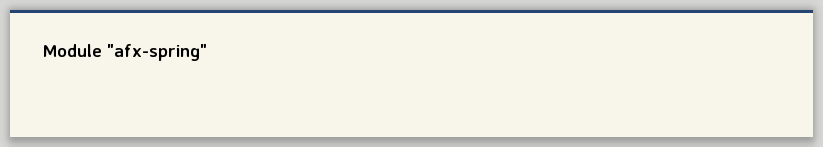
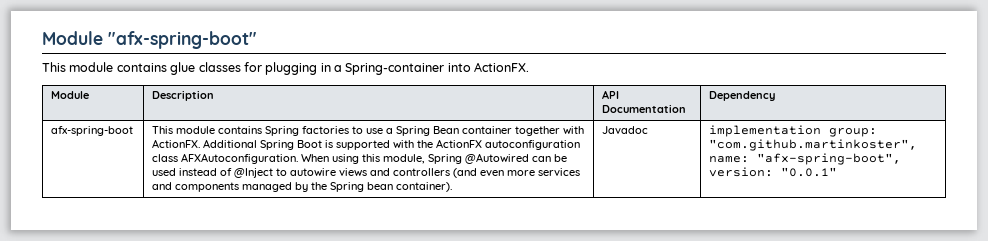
[42,44,207,61] Module "afx-spring" -> [42,31,257,49] [42,62,530,75] [51,91,90,99] [152,90,215,101] [602,90,620,99] [602,104,687,113] [709,91,776,101] [51,126,134,136] [152,126,585,136] [152,139,581,150] [152,153,568,164] [152,168,581,178] [152,182,453,192] [602,126,649,134] [709,125,878,137] [709,139,918,151] [709,153,902,165] [709,167,838,177] Module "afx-spring-boot" // This module contains glue classes for plugging in a Spring-container into ActionFX. // Module | Description | API Documentation | Dependency // afx-spring-boot | This module contains Spring factories to use a Spring Bean container together with ActionFX. Additional Spring Boot is supported with the ActionFX autoconfiguration class AFXAutoconfiguration. When using this module, Spring @Autowired can be used instead of @Inject to autowire views and controllers (and even more services and components managed by the Spring bean container). | Javadoc | implementation group: "com.github.martinkoster", name: "afx-spring-boot", version: "0.0.1"

